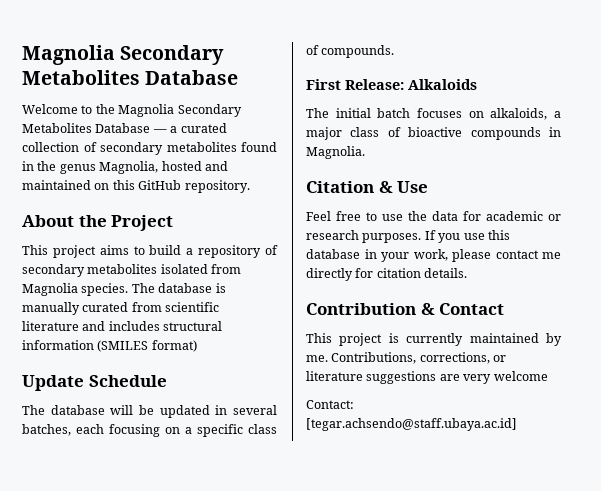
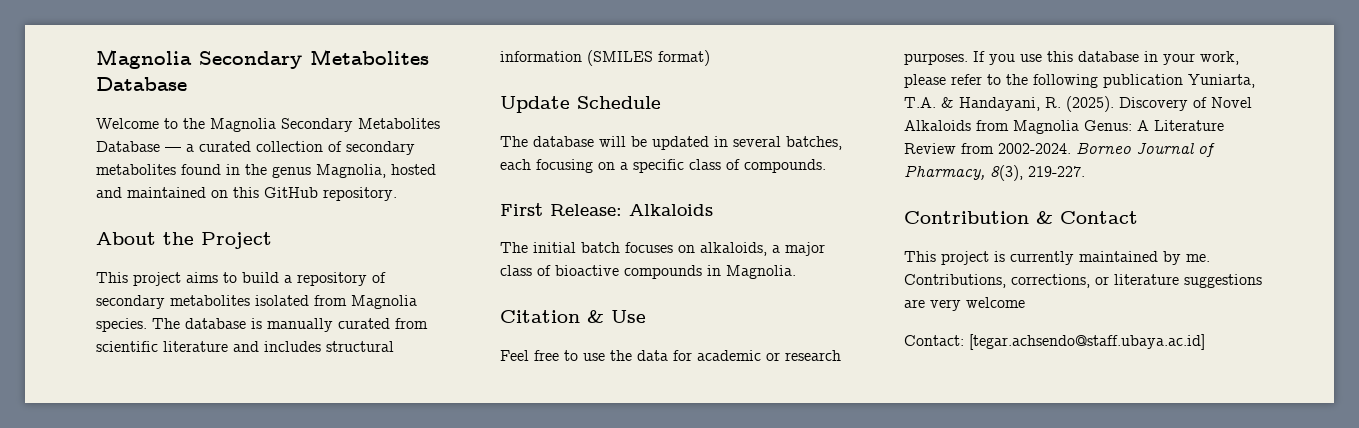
[495,250,561,259] [306,268,468,281] contact me directly for citation details. -> [951,74,1255,88] [904,96,1252,112] [904,120,1224,134] [904,142,1215,157] [904,165,1085,181] refer to the following publication Yuniarta, T.A. & Handayani, R. (2025). Discovery of Novel Alkaloids from Magnolia Genus: A Literature Review from 2002-2024. Borneo Journal of Pharmacy, 8(3), 219-227.

